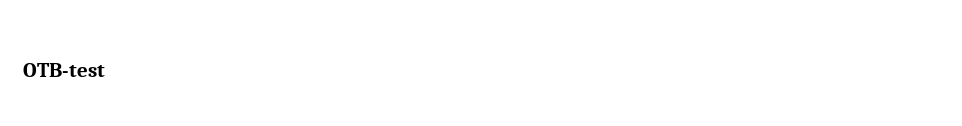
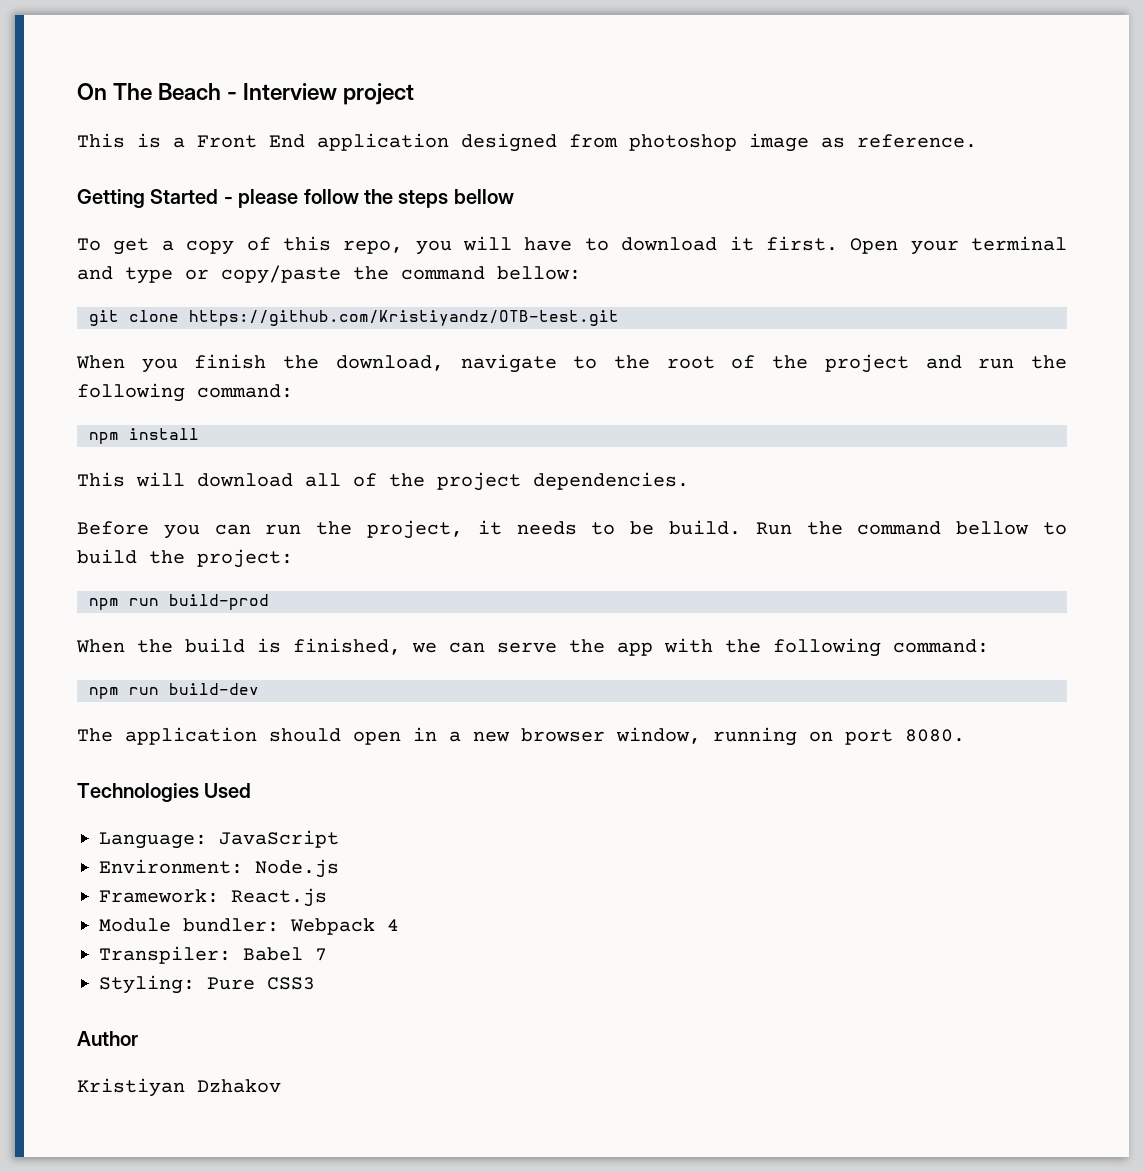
[23,63,105,77] OTB-test -> [77,83,415,105] [77,133,977,152] [77,189,514,208] [77,236,1067,255] [77,265,581,284] [89,310,619,326] [76,354,1067,373] [77,383,293,402] [89,428,199,444] [77,472,689,491] [77,520,1067,539] [77,549,293,568] [89,594,269,610] [76,638,989,657] [89,683,259,699] [77,727,965,746] [77,783,252,802] [99,830,339,849] [99,859,339,878] [99,888,327,907] [99,918,399,935] [99,946,327,964] [99,975,315,994] [77,1031,138,1046] [77,1078,281,1097] On The Beach - Interview project // This is a Front End application designed from photoshop image as reference. // Getting Started - please follow the steps bellow // To get a copy of this repo, you will have to download it first. Open your terminal and type or copy/paste the command bellow: // git clone https://github.com/Kristiyandz/OTB-test.git // When you finish the download, navigate to the root of the project and run the following command: // npm install // This will download all of the project dependencies. // Before you can run the project, it needs to be build. Run the command bellow to build the project: // npm run build-prod // When the build is finished, we can serve the app with the following command: // npm run build-dev // The application should open in a new browser window, running on port 8080. // Technologies Used // Language: JavaScript // Environment: Node.js // Framework: React.js // Module bundler: Webpack 4 // Transpiler: Babel 7 // Styling: Pure CSS3 // Author // Kristiyan Dzhakov

